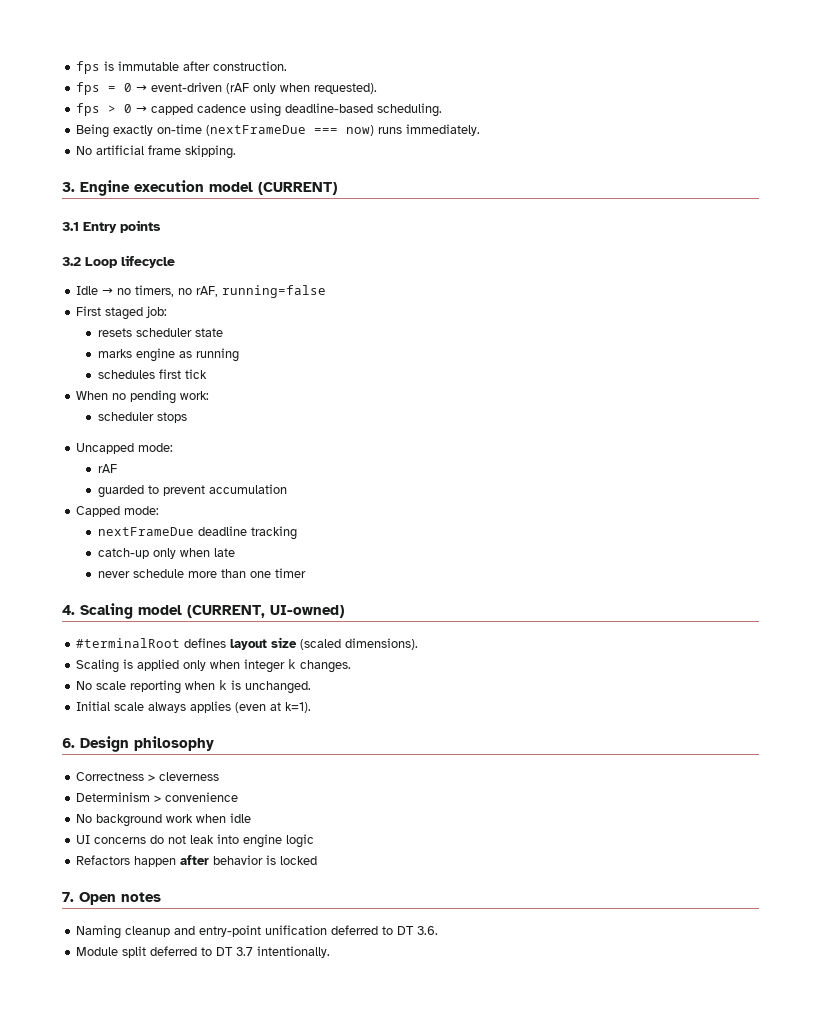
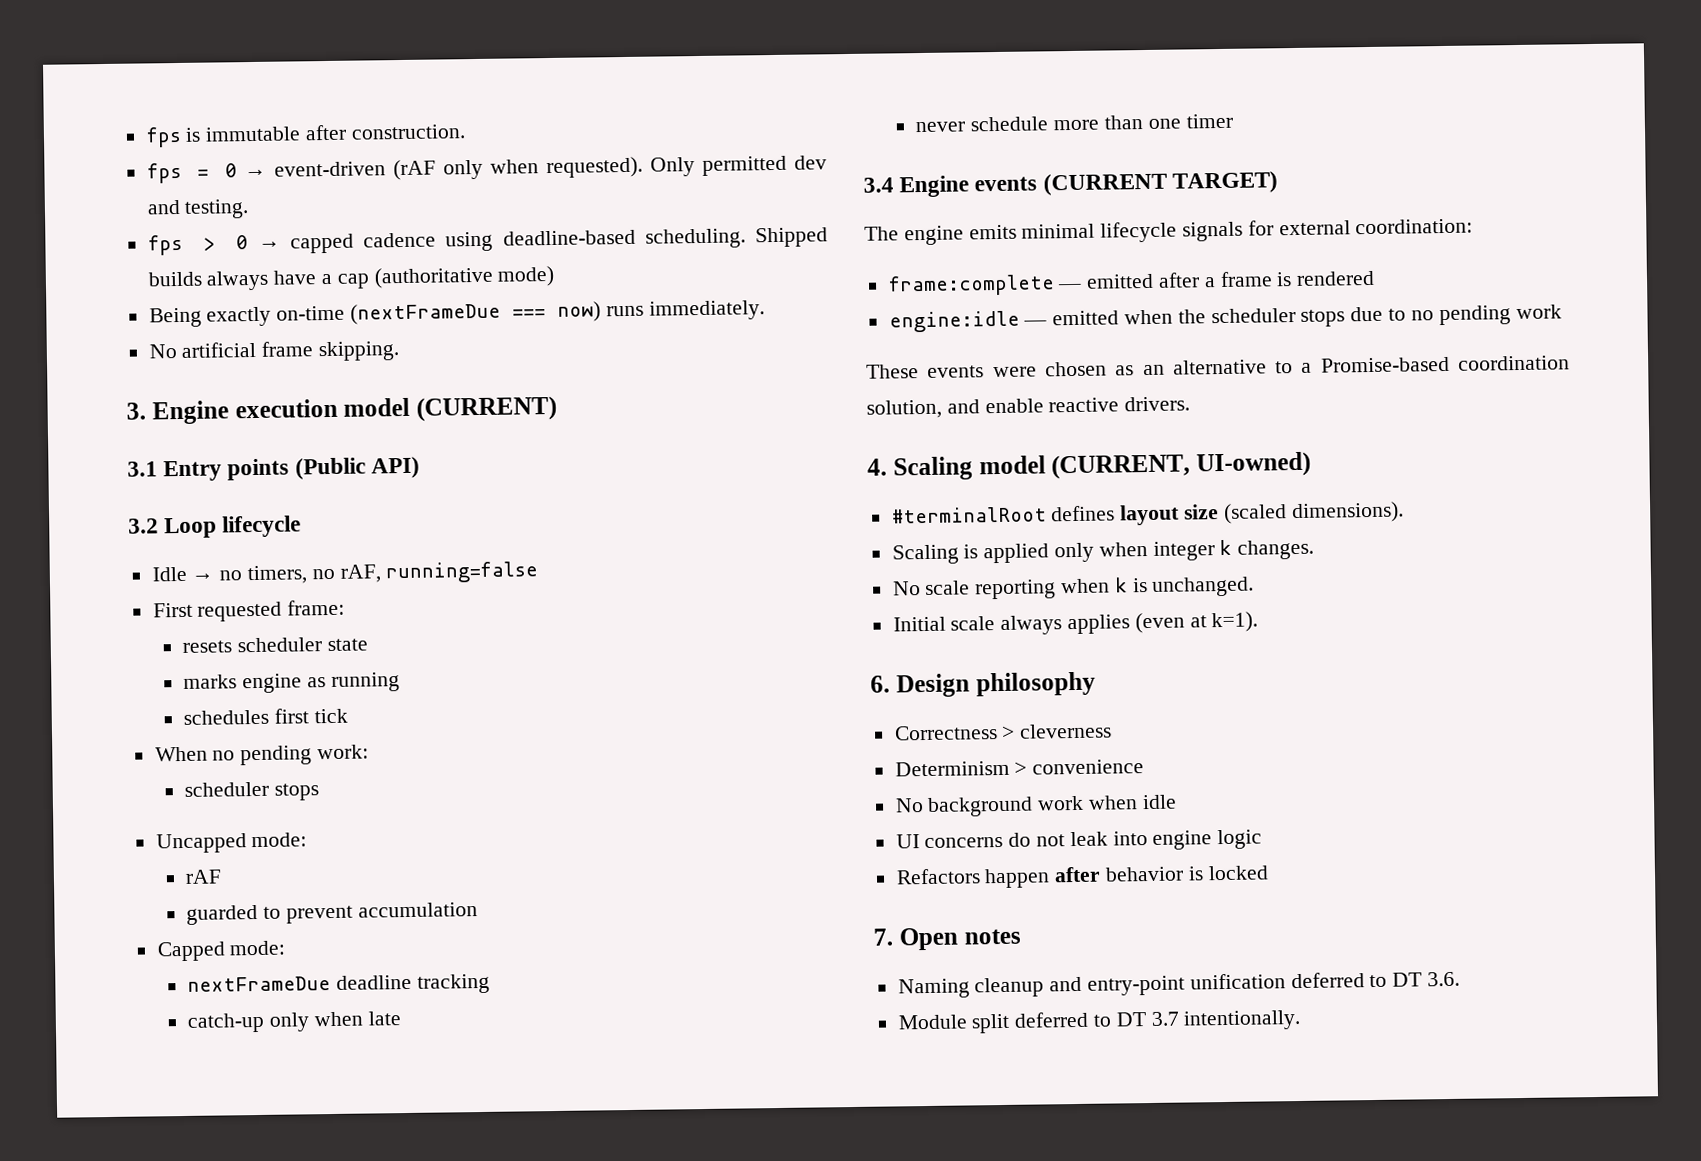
(378, 88) none -> [650,155,828,177] [146,199,250,219] Only permitted dev and testing.
(443, 110) none -> [755,227,829,248] [147,265,556,291] Shipped builds always have a cap (authoritative mode)
(161, 226) none -> [294,456,420,480] (Public API)
[105,306,168,320] staged job: -> [197,599,346,622] requested frame:
(307, 573) none -> [863,171,1278,198] [864,218,1474,246] [887,270,1376,297] [888,304,1562,333] [866,355,1570,379] [866,396,1191,419] // 3.4 Engine events (CURRENT TARGET) // The engine emits minimal lifecycle signals for external coordination: // frame:complete — emitted after a frame is rendered // engine:idle — emitted when the scheduler stops due to no pending work // These events were chosen as an alternative to a Promise-based coordination solution, and enable reactive drivers.

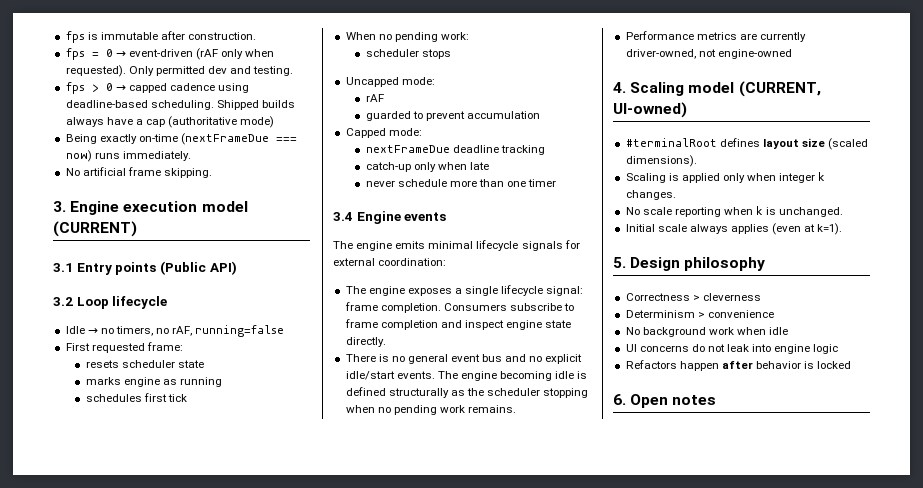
[1042,171,1278,196] (CURRENT TARGET) -> (447, 216) none
[887,270,1376,297] [888,304,1562,333] [866,355,1570,379] [866,396,1191,419] frame:complete — emitted after a frame is rendered // engine:idle — emitted when the scheduler stops due to no pending work // These events were chosen as an alternative to a Promise-based coordination solution, and enable reactive drivers. -> [345,285,584,296] [344,302,575,313] [344,319,572,330] [345,337,386,347] [345,354,583,364] [345,371,588,381] [345,387,589,398] [345,405,517,415] [625,31,806,42] [625,49,792,59] The engine exposes a single lifecycle signal: frame completion. Consumers subscribe to frame completion and inspect engine state directly. // There is no general event bus and no explicit idle/start events. The engine becoming idle is defined structurally as the scheduler stopping when no pending work remains. // Performance metrics are currently driver-owned, not engine-owned
[870,675,890,693] 6. -> [613,257,626,268] 5.
[873,928,893,946] 7. -> [613,394,626,405] 6.
[897,971,1461,999] [897,1009,1302,1034] // Naming cleanup and entry-point unification deferred to DT 3.6. // Module split deferred to DT 3.7 intentionally. -> (717, 400) none

